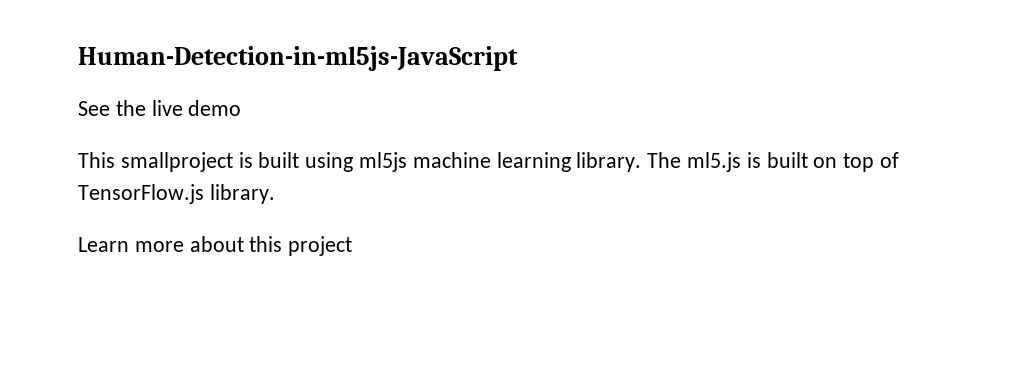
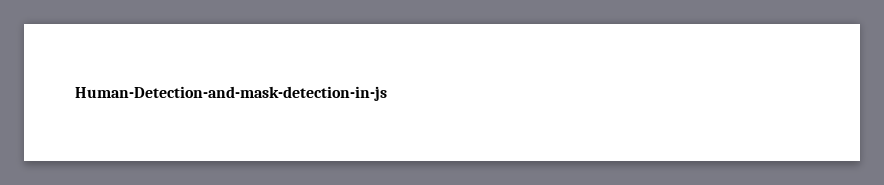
[78,46,518,71] [78,100,242,116] [78,152,900,172] [78,184,275,204] [78,236,353,256] Human-Detection-in-ml5js-JavaScript // See the live demo // This smallproject is built using ml5js machine learning library. The ml5.js is built on top of TensorFlow.js library. // Learn more about this project -> [75,86,387,101] Human-Detection-and-mask-detection-in-js

